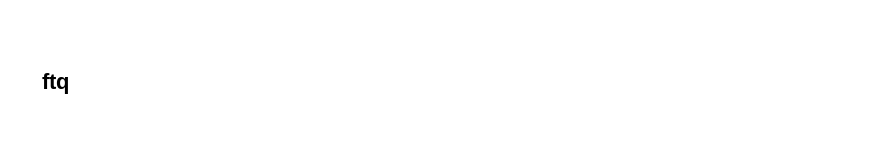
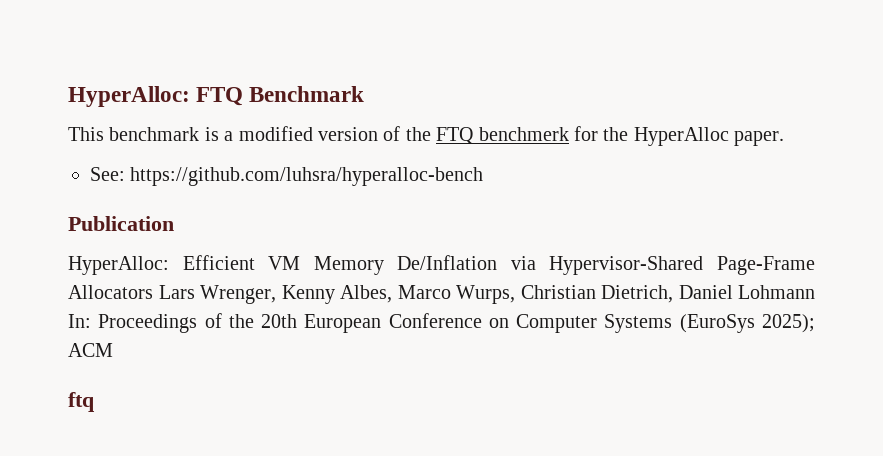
(42, 83) none -> [68,86,365,107] [68,126,785,146] [90,167,484,186] [68,216,174,231] [68,255,815,275] [68,285,815,304] [68,313,815,333] [68,343,113,357] HyperAlloc: FTQ Benchmark // This benchmark is a modified version of the FTQ benchmerk for the HyperAlloc paper. // See: https://github.com/luhsra/hyperalloc-bench // Publication // HyperAlloc: Efficient VM Memory De/Inflation via Hypervisor-Shared Page-Frame Allocators Lars Wrenger, Kenny Albes, Marco Wurps, Christian Dietrich, Daniel Lohmann In: Proceedings of the 20th European Conference on Computer Systems (EuroSys 2025); ACM //

